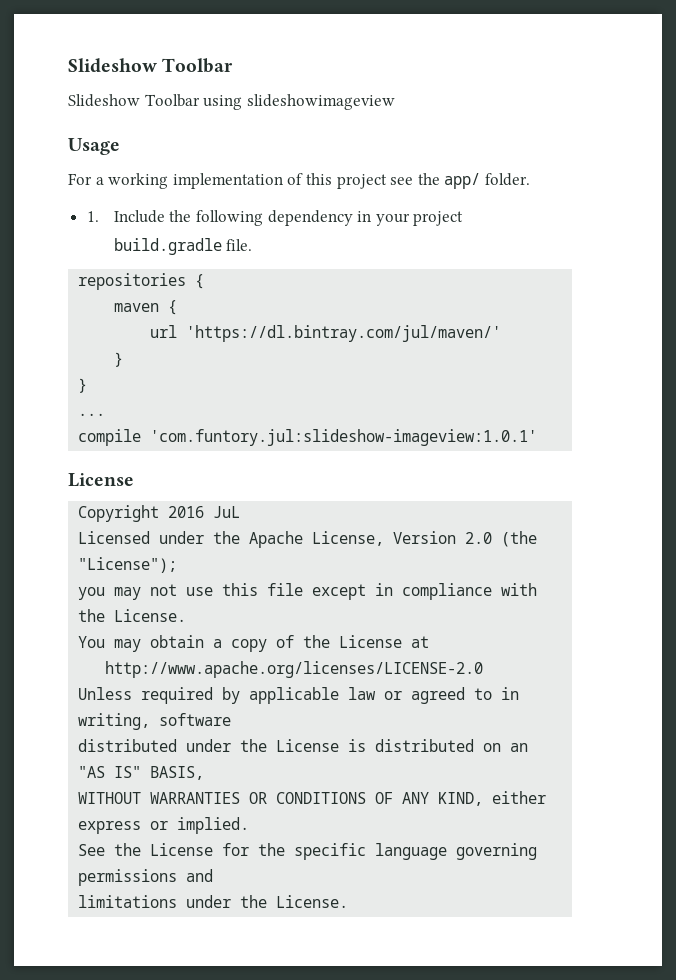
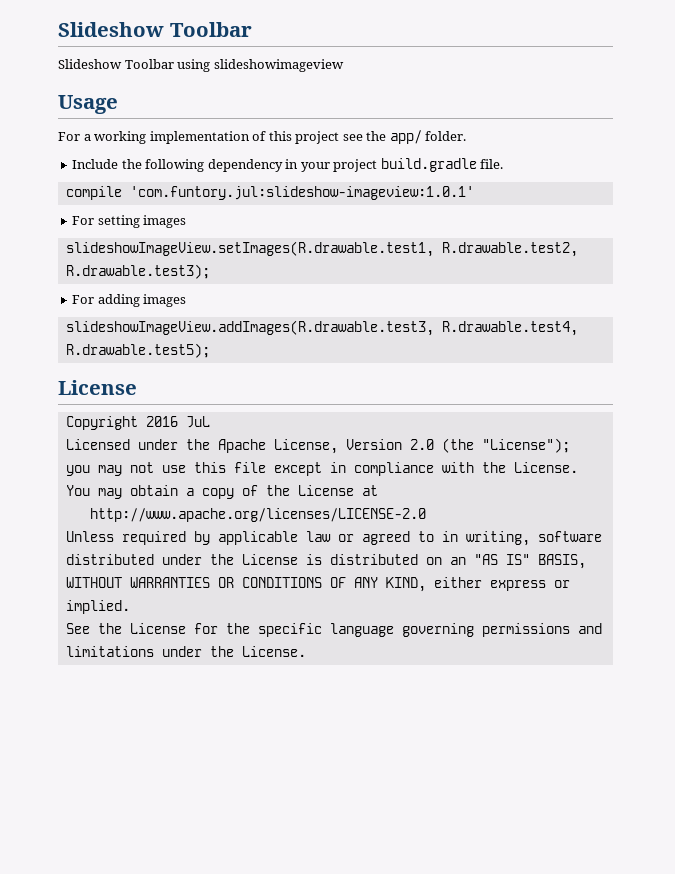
[86,211,99,222] 1. -> (467, 136) none
[78,273,205,290] [114,300,178,315] [150,325,502,342] [114,352,124,367] [78,378,88,393] [78,413,106,416] [78,429,538,446] repositories { // maven { // url 'https://dl.bintray.com/jul/maven/' // } // } // ... // compile 'com.funtory.jul:slideshow-imageview:1.0.1' -> [65,186,474,200] [72,215,187,228] [65,241,578,257] [65,264,210,279] [72,294,187,307] [65,320,578,336] [65,343,210,358] compile 'com.funtory.jul:slideshow-imageview:1.0.1' // For setting images // slideshowImageView.setImages(R.drawable.test1, R.drawable.test2, R.drawable.test3); // For adding images // slideshowImageView.addImages(R.drawable.test3, R.drawable.test4, R.drawable.test5);

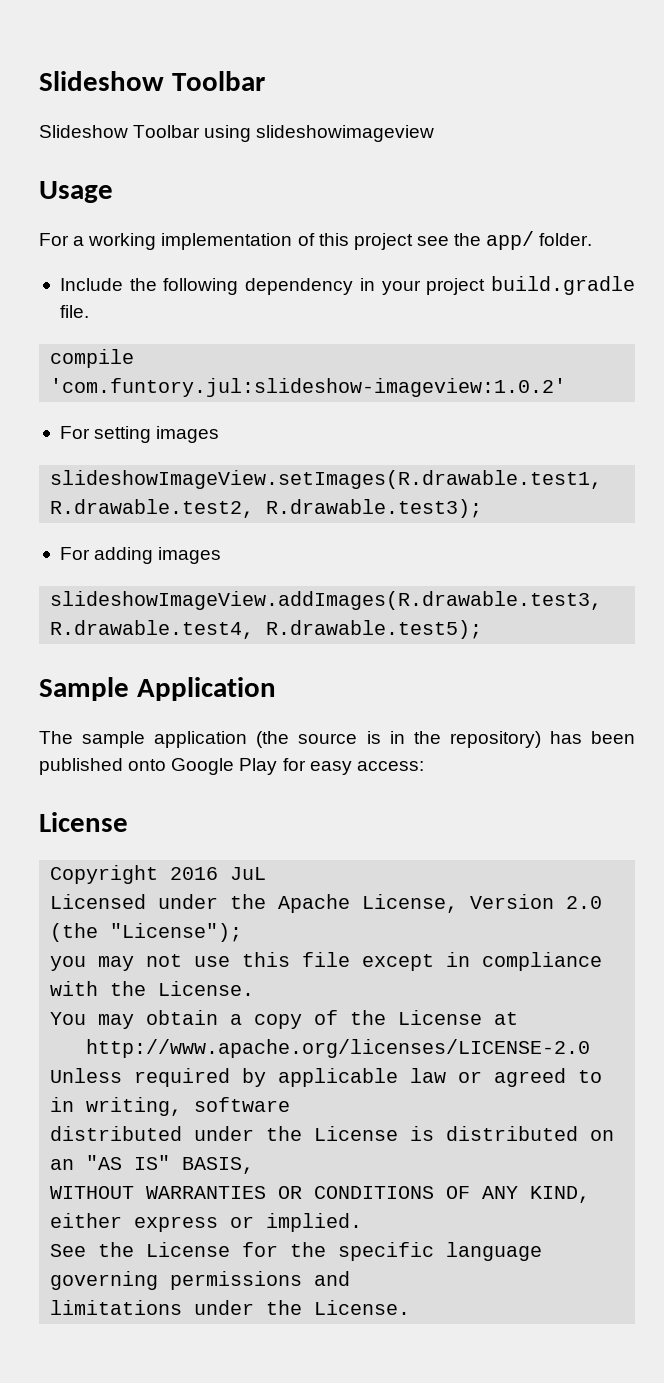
[129,186,474,200] 'com.funtory.jul:slideshow-imageview:1.0.1' -> [50,378,567,397] 'com.funtory.jul:slideshow-imageview:1.0.2'
(210, 350) none -> [39,677,276,701] [39,731,636,748] [39,758,424,775] // Sample Application // The sample application (the source is in the repository) has been published onto Google Play for easy access:

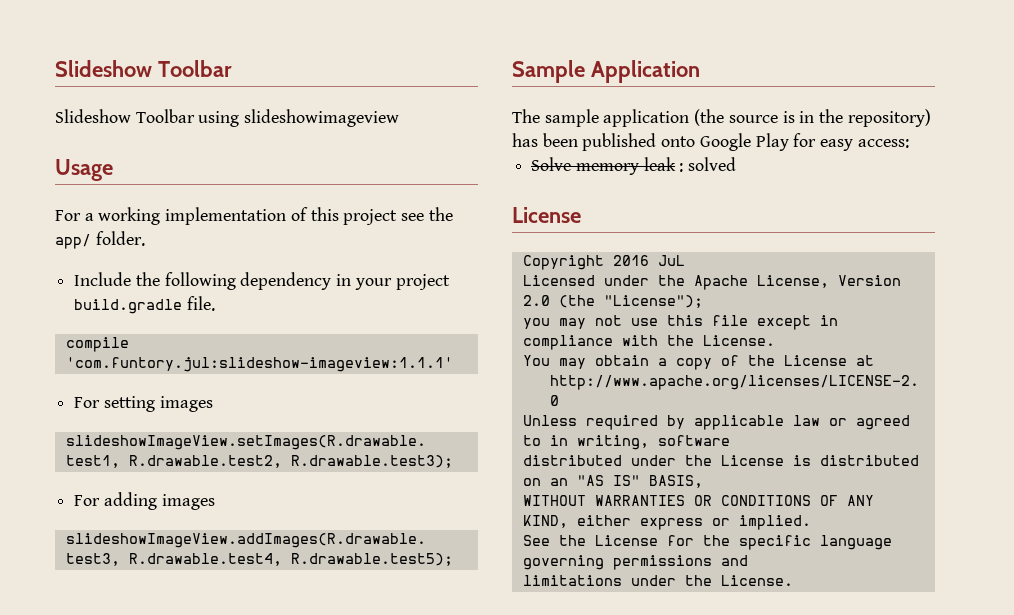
[50,378,567,397] 'com.funtory.jul:slideshow-imageview:1.0.2' -> [65,357,453,372] 'com.funtory.jul:slideshow-imageview:1.1.1'
(424, 766) none -> [531,157,737,175] // Solve memory leak : solved

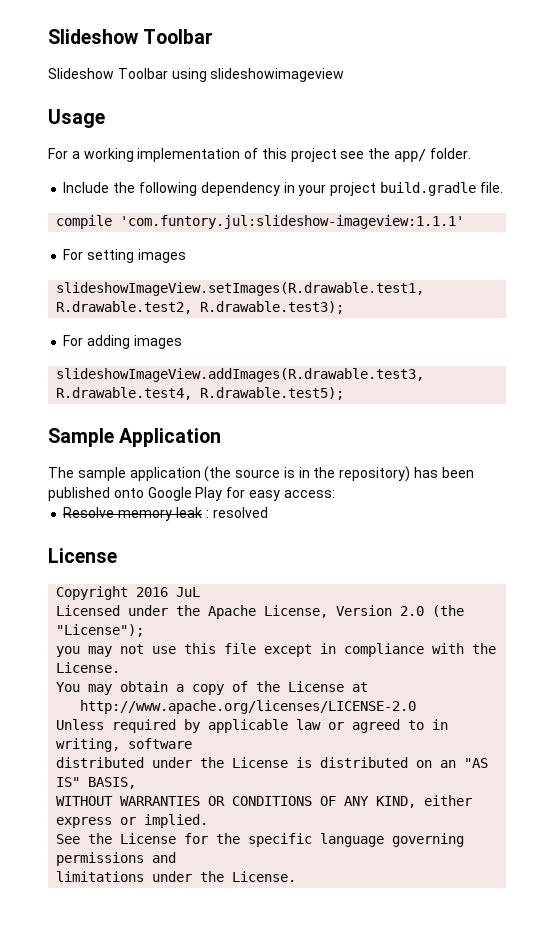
[531,157,572,171] Solve -> [63,507,115,518] Resolve
[688,157,737,171] solved -> [212,507,268,518] resolved

